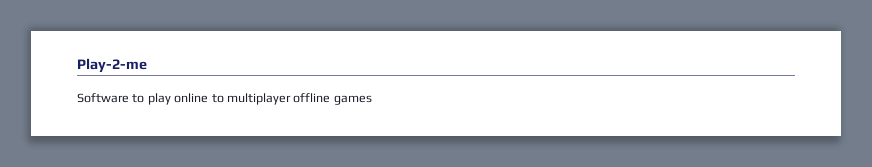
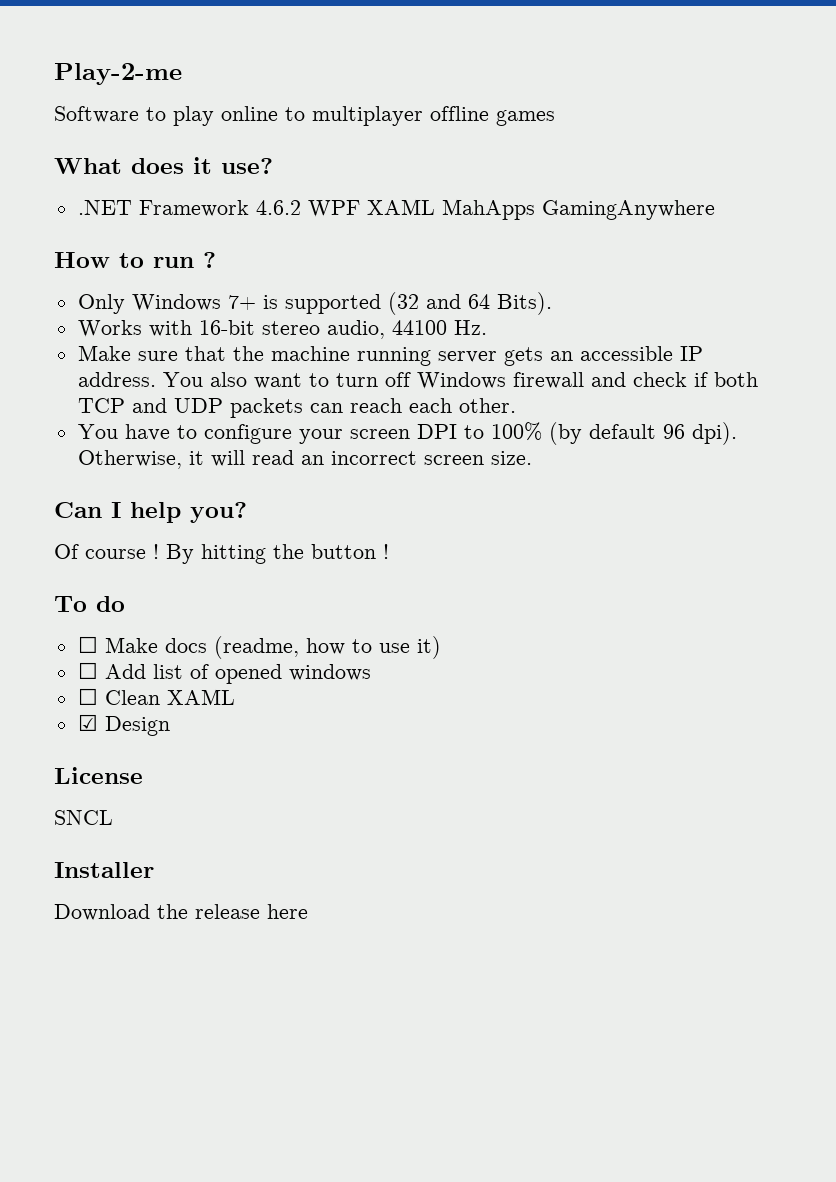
(372, 100) none -> [54,157,273,174] [77,199,715,220] [54,252,216,268] [77,292,552,315] [77,320,487,339] [77,345,703,366] [77,372,758,389] [77,398,516,418] [77,422,737,445] [77,450,532,469] [54,502,247,523] [54,544,389,564] [54,596,125,612] [77,636,441,659] [77,662,371,684] [77,688,235,705] [77,714,170,736] [54,767,143,784] [54,810,113,825] [54,862,154,878] [54,904,308,921] // What does it use? // .NET Framework 4.6.2 WPF XAML MahApps GamingAnywhere // How to run ? // Only Windows 7+ is supported (32 and 64 Bits). // Works with 16-bit stereo audio, 44100 Hz. // Make sure that the machine running server gets an accessible IP address. You also want to turn off Windows firewall and check if both TCP and UDP packets can reach each other. // You have to configure your screen DPI to 100% (by default 96 dpi). Otherwise, it will read an incorrect screen size. // Can I help you? // Of course ! By hitting the button ! // To do // ☐ Make docs (readme, how to use it) // ☐ Add list of opened windows // ☐ Clean XAML // ☑ Design // License // SNCL // Installer // Download the release here

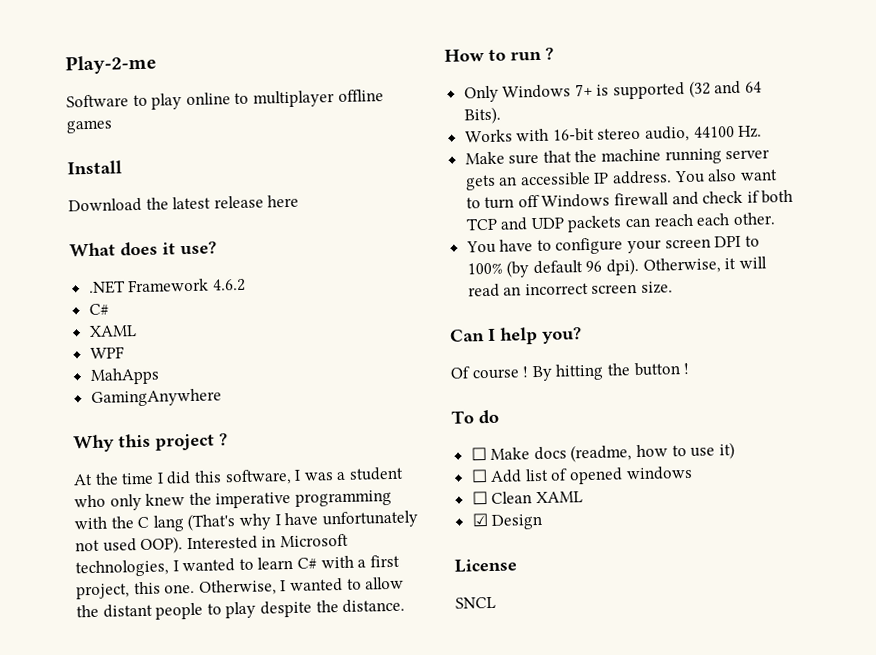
(555, 118) none -> [67,160,122,175] [68,194,300,213] // Install // Download the latest release here
(301, 207) none -> [88,303,109,316] [88,325,137,338] // C# // XAML //
[366,199,435,215] XAML -> (125, 352) //
(535, 209) none -> (160, 376) //
(715, 210) none -> [73,433,228,453] [73,466,404,486] [74,489,392,511] [74,510,418,532] [75,533,349,555] [75,554,400,578] [76,576,405,600] [76,598,406,620] // Why this project ? // At the time I did this software, I was a student who only knew the imperative programming with the C lang (That's why I have unfortunately not used OOP). Interested in Microsoft technologies, I wanted to learn C# with a first project, this one. Otherwise, I wanted to allow the distant people to play despite the distance.
[54,862,154,878] [54,904,308,921] // Installer // Download the release here -> (496, 602) none

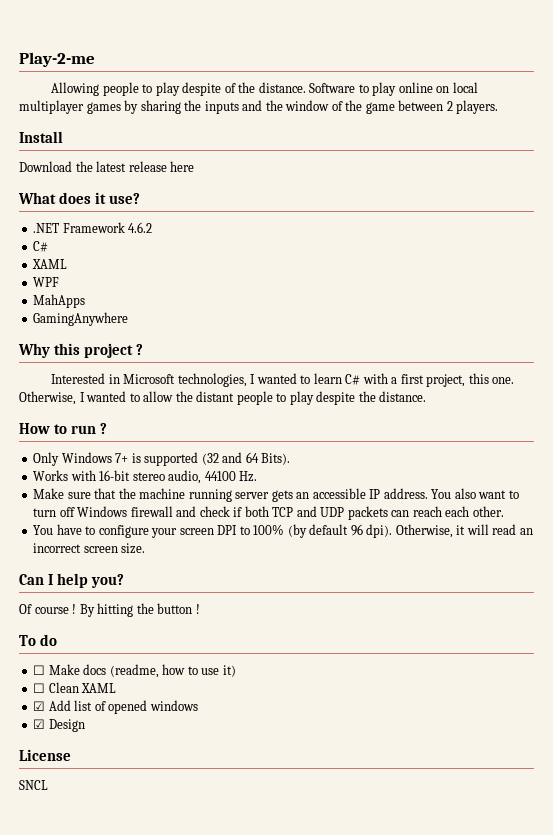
[66,89,384,110] [66,119,113,134] Software to play online to multiplayer offline games -> [51,82,478,96] [19,100,499,114] Allowing people to play despite of the distance. Software to play online on local multiplayer games by sharing the inputs and the window of the game between 2 players.
[73,466,404,486] [74,489,392,511] [74,510,418,532] [75,536,184,555] At the time I did this software, I was a student who only knew the imperative programming with the C lang (That's why I have unfortunately not used OOP). -> (144, 349) none
(488, 476) none -> [48,682,117,693] [33,701,46,711] Clean XAML // ☑
[471,491,583,505] // ☐ Clean XAML -> (198, 705) none

